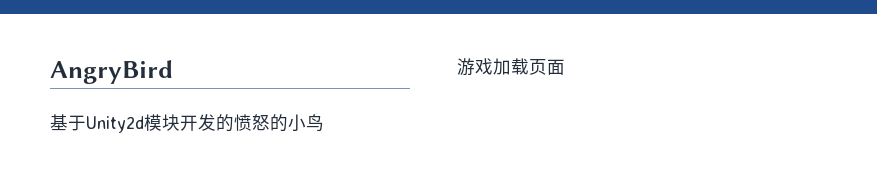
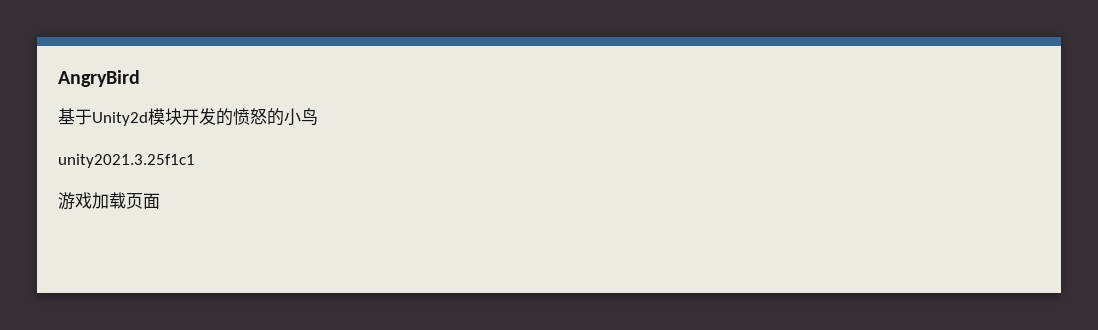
(324, 123) none -> [58,154,195,168] // unity2021.3.25f1c1

